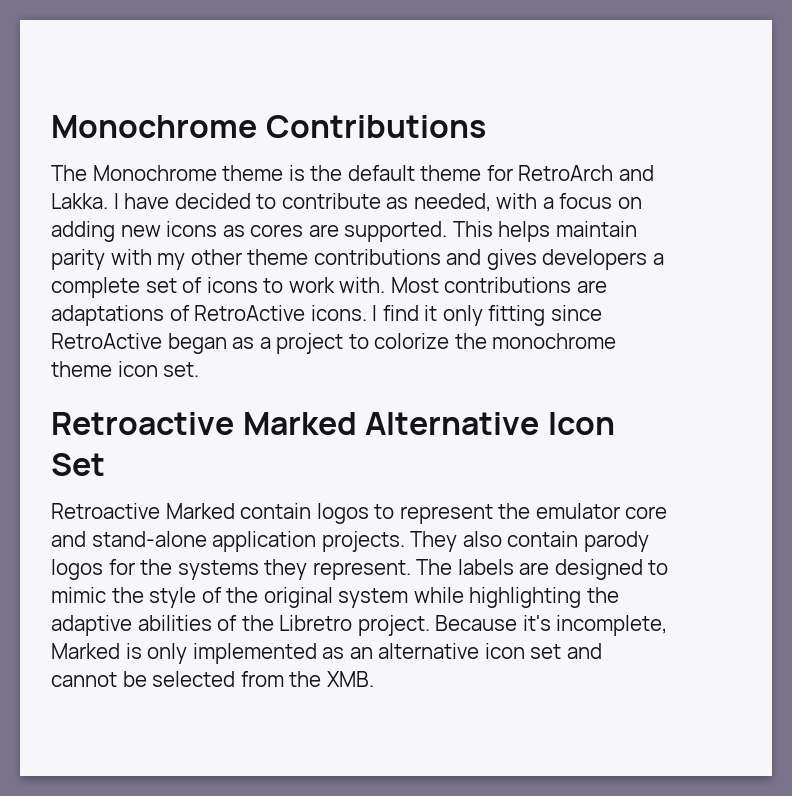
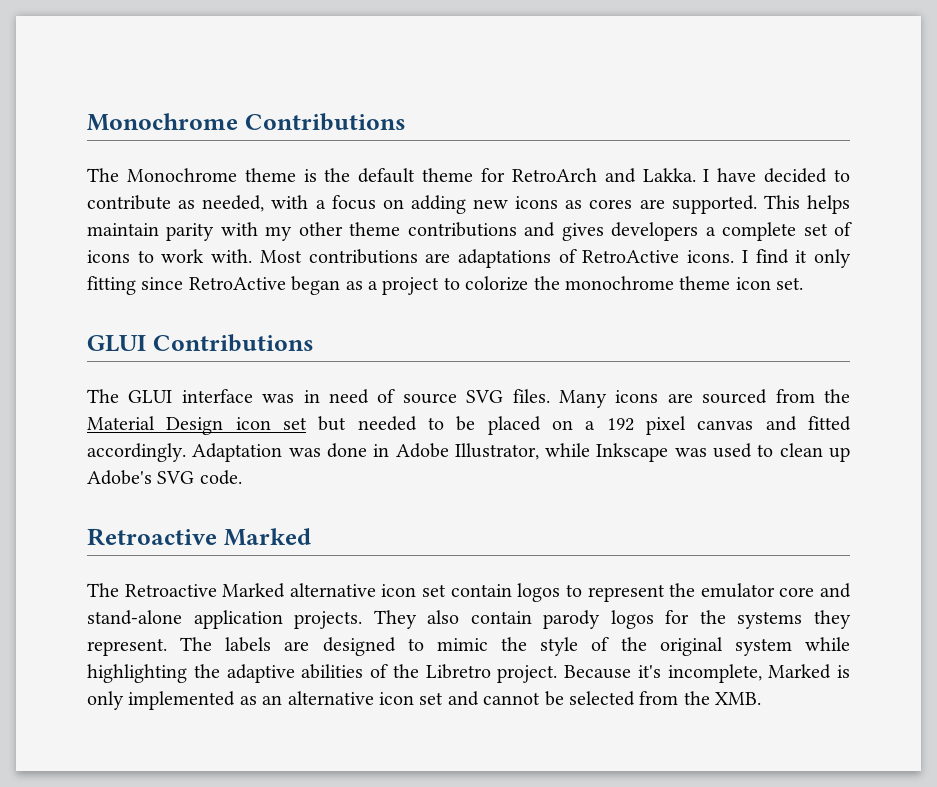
[51,412,615,435] [51,453,105,476] [51,503,235,519] Retroactive Marked Alternative Icon Set // Retroactive Marked -> [87,334,314,352] [87,389,850,408] [87,416,852,435] [87,443,850,462] [87,470,242,485] [87,528,311,546] [87,583,447,598] GLUI Contributions // The GLUI interface was in need of source SVG files. Many icons are sourced from the Material Design icon set but needed to be placed on a 192 pixel canvas and fitted accordingly. Adaptation was done in Adobe Illustrator, while Inkscape was used to clean up Adobe's SVG code. // Retroactive Marked // The Retroactive Marked alternative icon set

